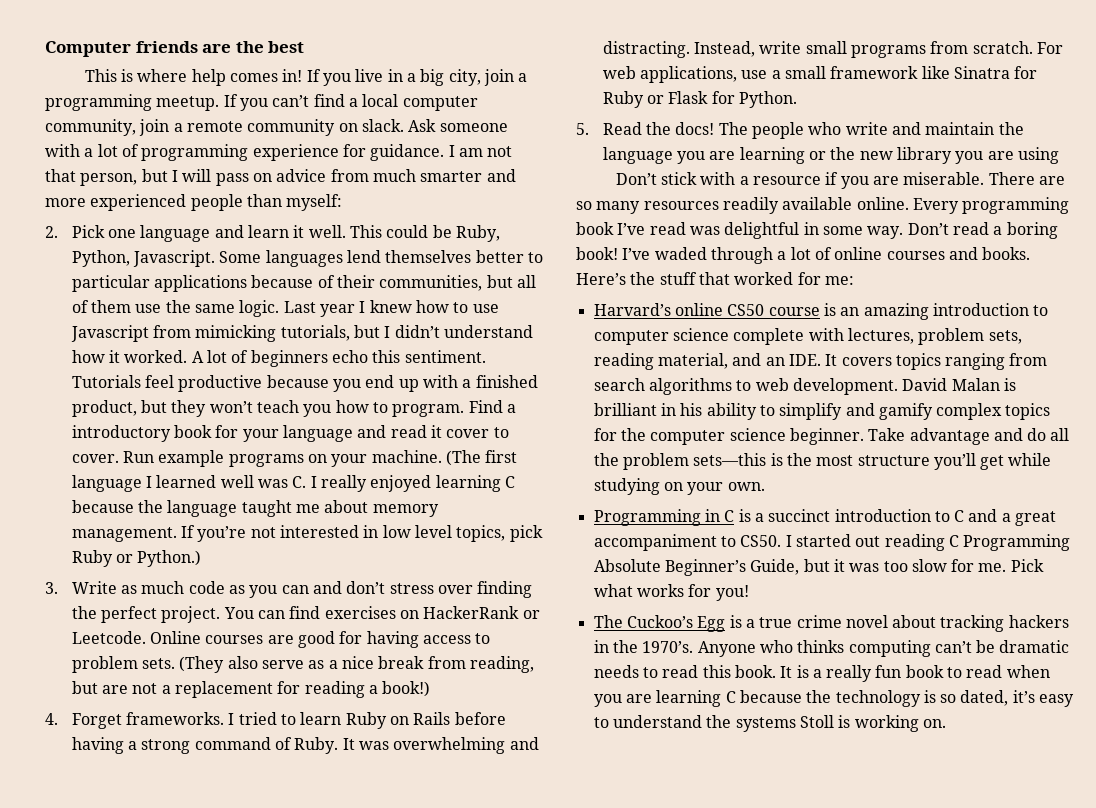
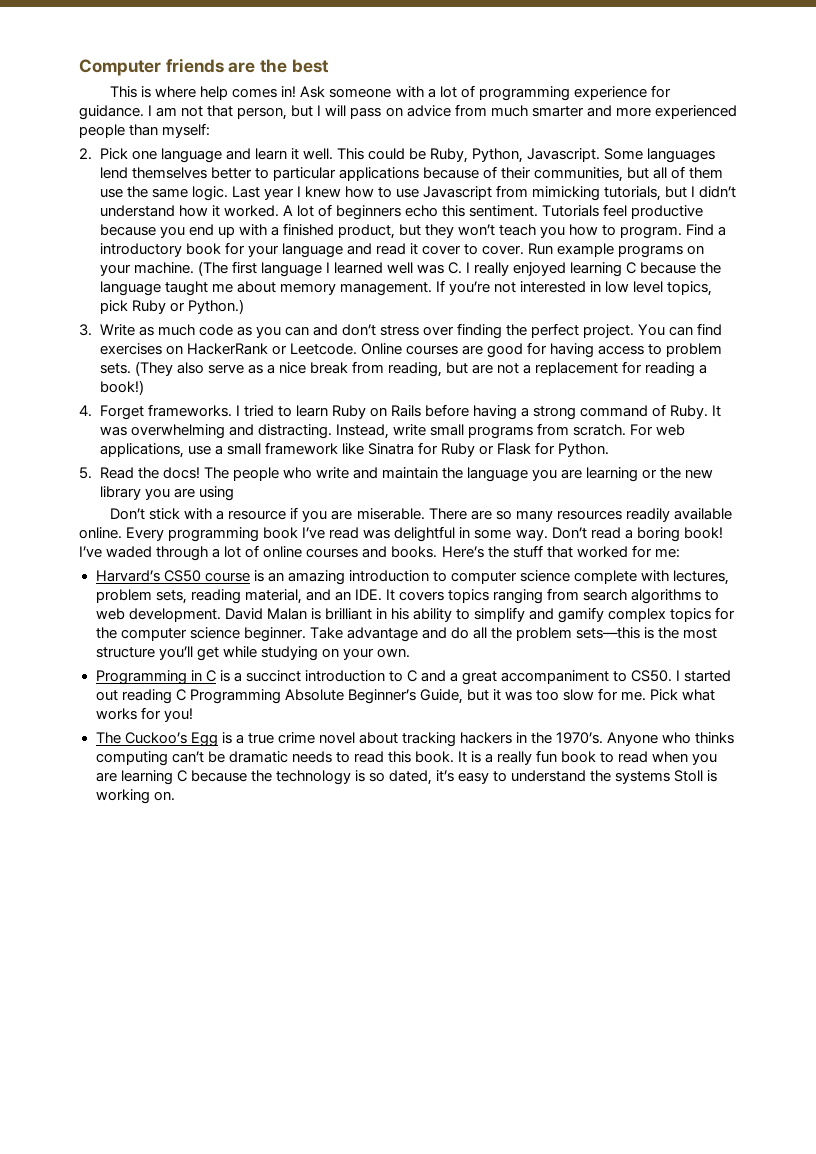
[306,69,528,86] [45,94,478,111] [45,119,404,136] If you live in a big city, join a programming meetup. If you can’t find a local computer community, join a remote community on slack. -> (297, 92) none
[674,303,723,316] online -> (160, 576) none

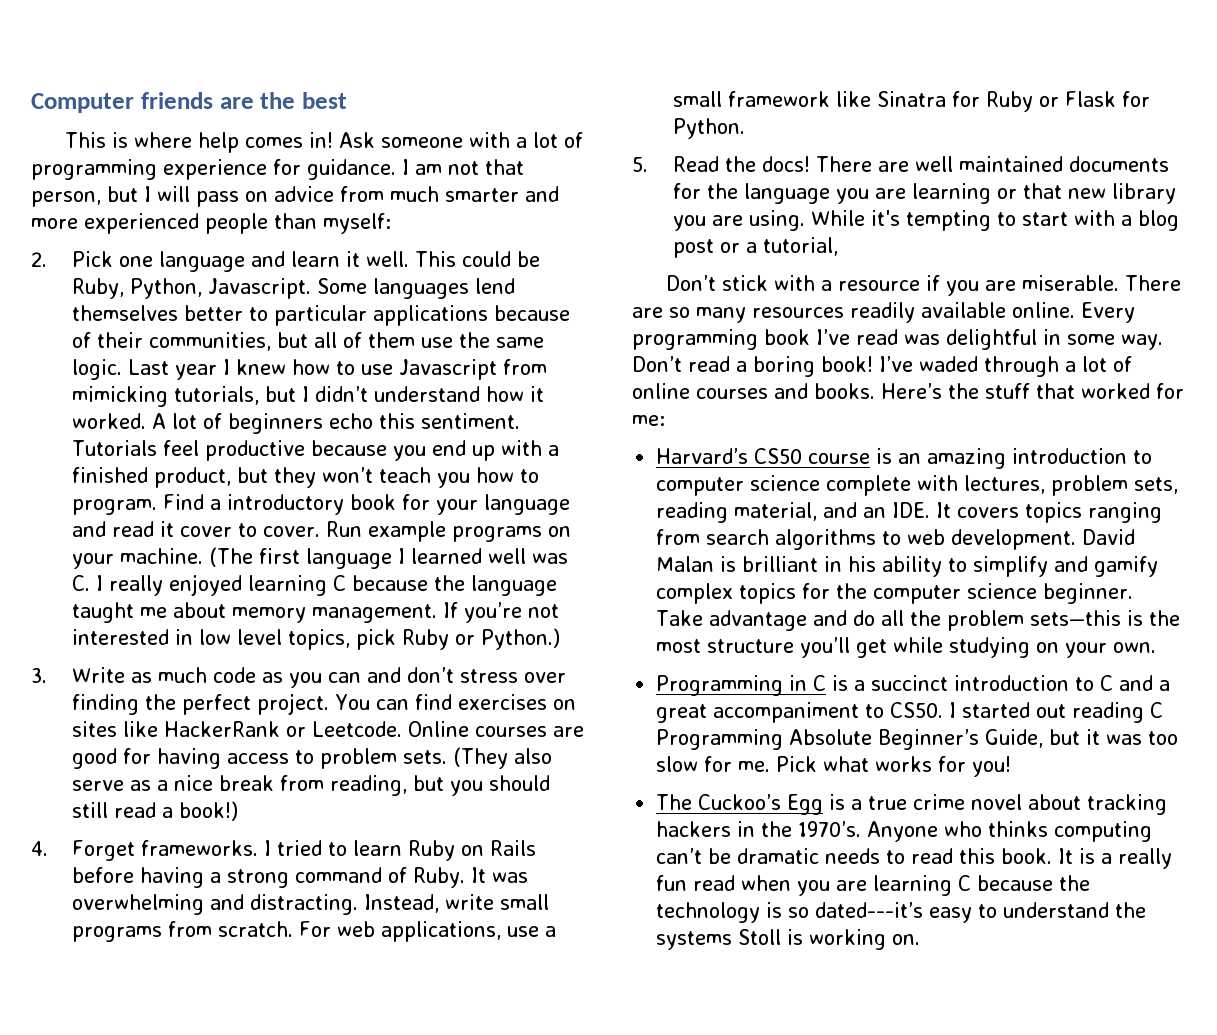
(183, 350) none -> [72,721,159,737] sites like
[472,361,696,377] are not a replacement for reading -> [450,775,551,796] [72,802,157,818] you should still read
[203,467,438,481] The people who write and maintain -> [816,156,1170,172] [673,183,702,199] There are well maintained documents for
[660,467,682,479] the -> [1023,183,1063,199] that
[198,486,234,501] using -> [749,210,1180,231] [673,237,839,258] using. While it's tempting to start with a blog post or a tutorial,
[561,751,615,763] book to -> (688, 883) none
[388,770,454,785] dated, it’s -> [815,902,924,918] dated---it’s

